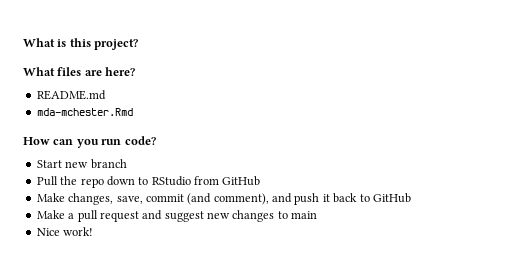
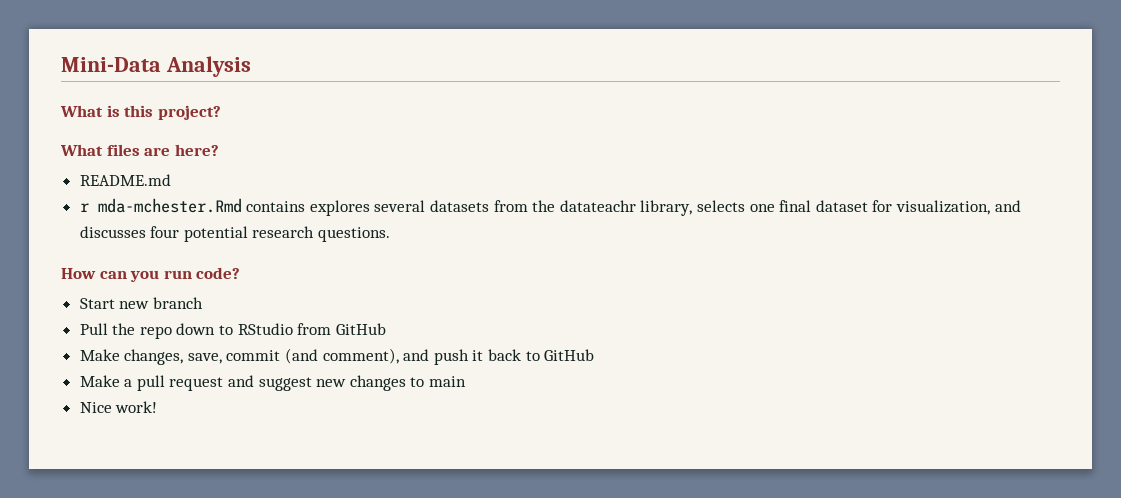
(23, 42) none -> [61,56,251,77] Mini-Data Analysis //
(106, 95) none -> [79,203,89,212] r
(133, 112) none -> [246,200,1021,216] [79,226,391,242] contains explores several datasets from the datateachr library, selects one final dataset for visualization, and discusses four potential research questions.

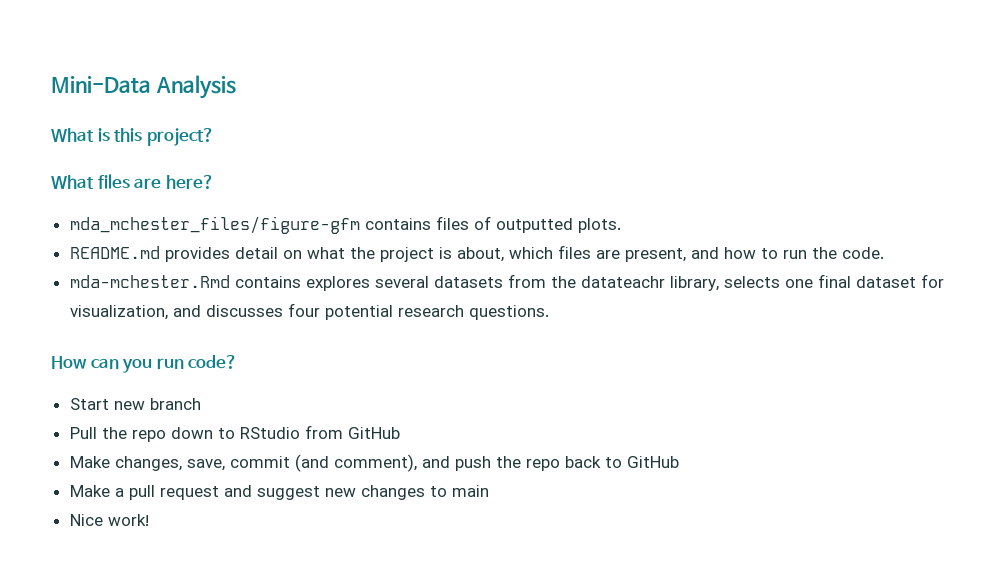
[79,174,171,186] [79,203,89,212] README.md // r -> [69,216,621,234] [69,245,884,262] mda_mchester_files/figure-gfm contains files of outputted plots. // README.md provides detail on what the project is about, which files are present, and how to run the code. //
[472,350,484,361] it -> [495,456,560,471] the repo

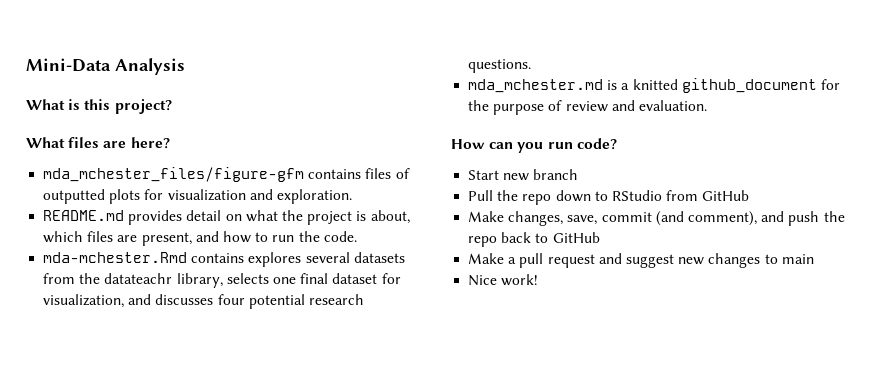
[577,218,621,233] plots. -> [109,189,352,204] plots for visualization and exploration.
(549, 312) none -> [468,78,840,93] [468,100,707,115] // mda_mchester.md is a knitted github_document for the purpose of review and evaluation.

